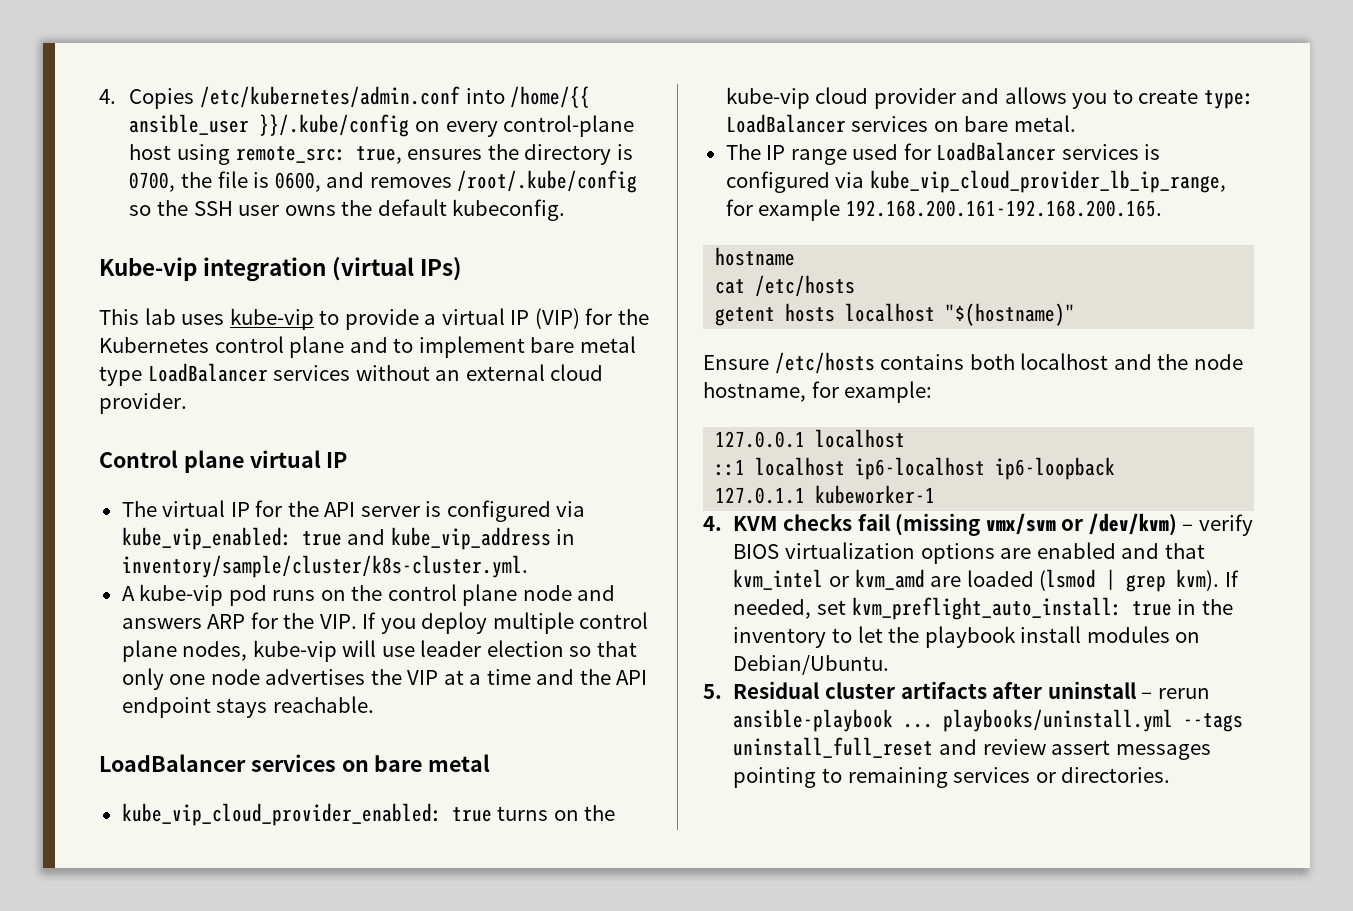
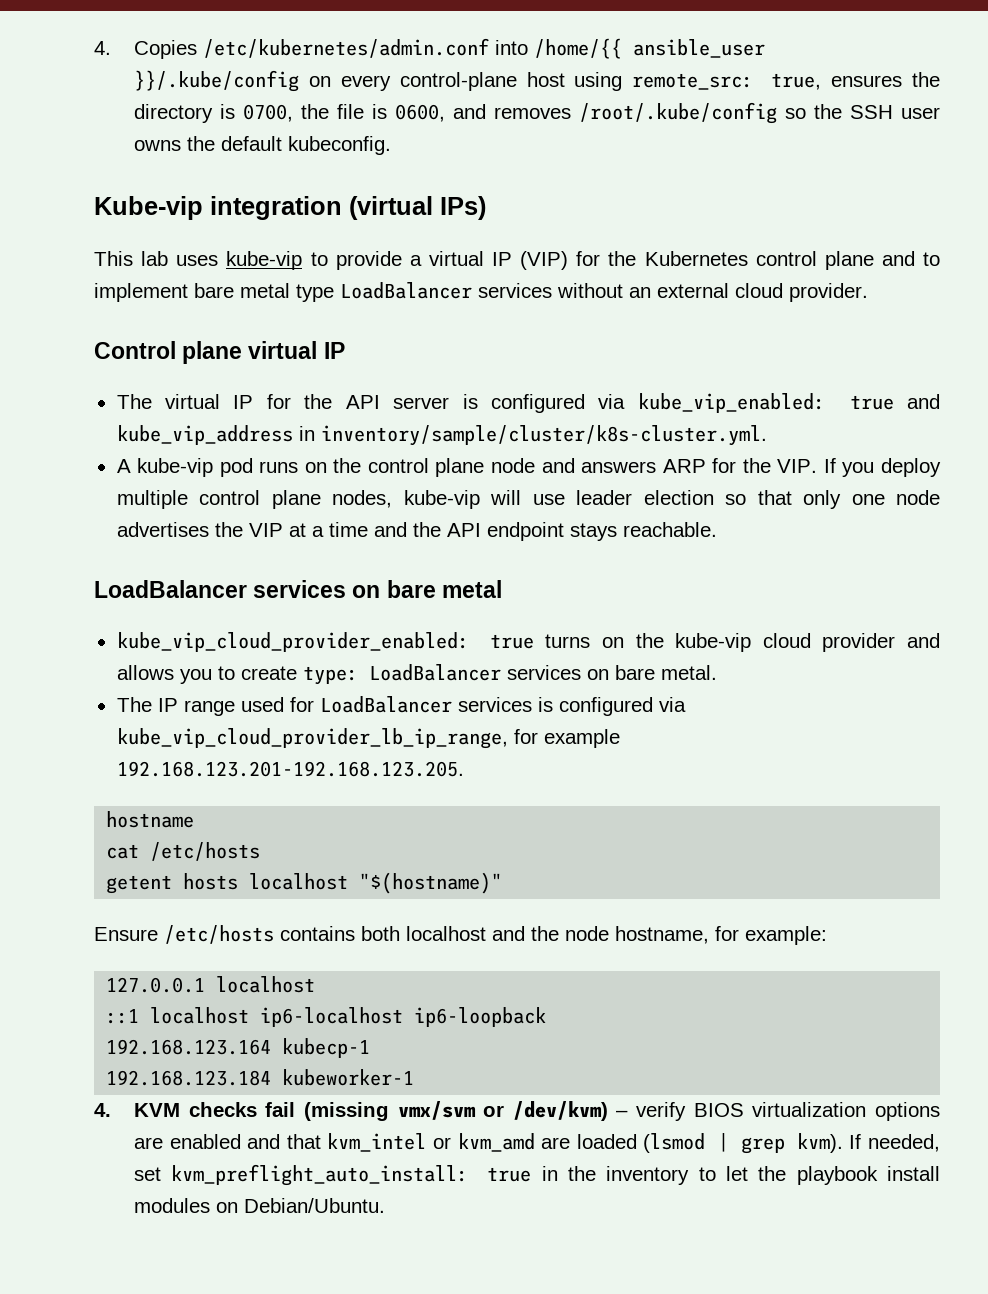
[845,200,1162,217] 192.168.200.161-192.168.200.165. -> [116,761,464,777] 192.168.123.201-192.168.123.205.
[715,487,806,504] 127.0.1.1 -> [106,1038,371,1058] [106,1070,272,1086] 192.168.123.164 kubecp-1 // 192.168.123.184
[703,681,1210,699] [733,709,1244,732] [733,737,1211,760] [733,767,1171,788] // 5. Residual cluster artifacts after uninstall – rerun ansible-playbook ... playbooks/uninstall.yml --tags uninstall_full_reset and review assert messages pointing to remaining services or directories. -> (386, 1205) none

